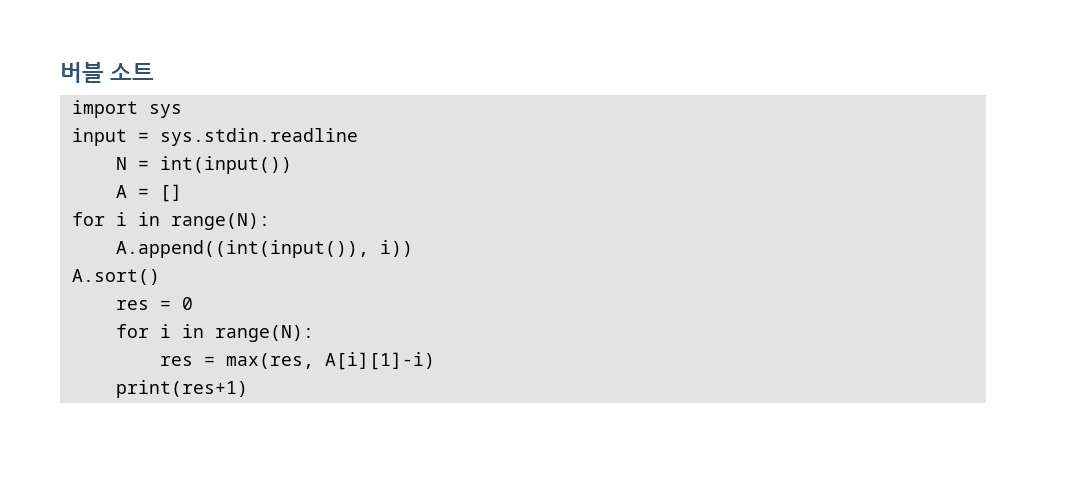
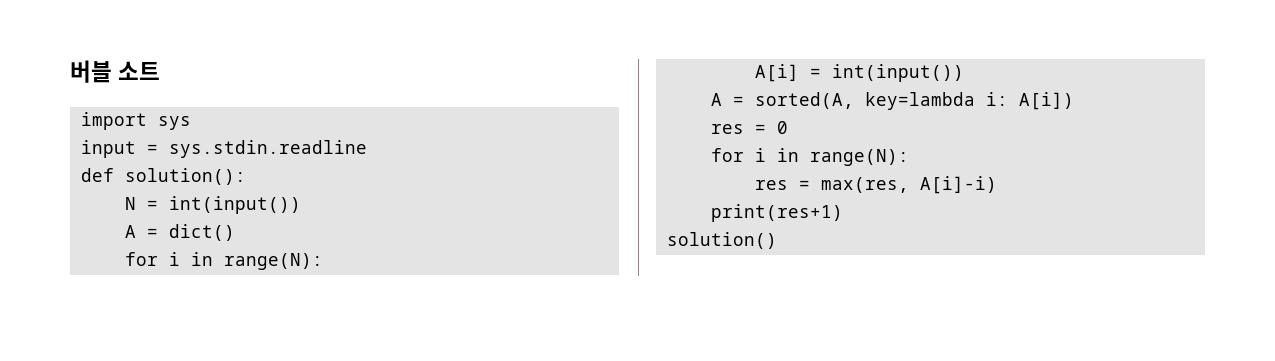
(358, 137) none -> [80,168,246,185] // def solution():
[160,184,182,202] [72,212,270,230] [116,240,413,258] [72,269,160,285] [] // for i in range(N): // A.append((int(input()), i)) // A.sort() -> [168,224,235,241] [124,252,323,270] [754,64,964,82] [710,92,1074,110] dict() // for i in range(N): // A[i] = int(input()) // A = sorted(A, key=lambda i: A[i])
[325,352,435,370] A[i][1]-i) -> [919,176,997,194] A[i]-i)
(248, 389) none -> [666,232,777,249] // solution()

